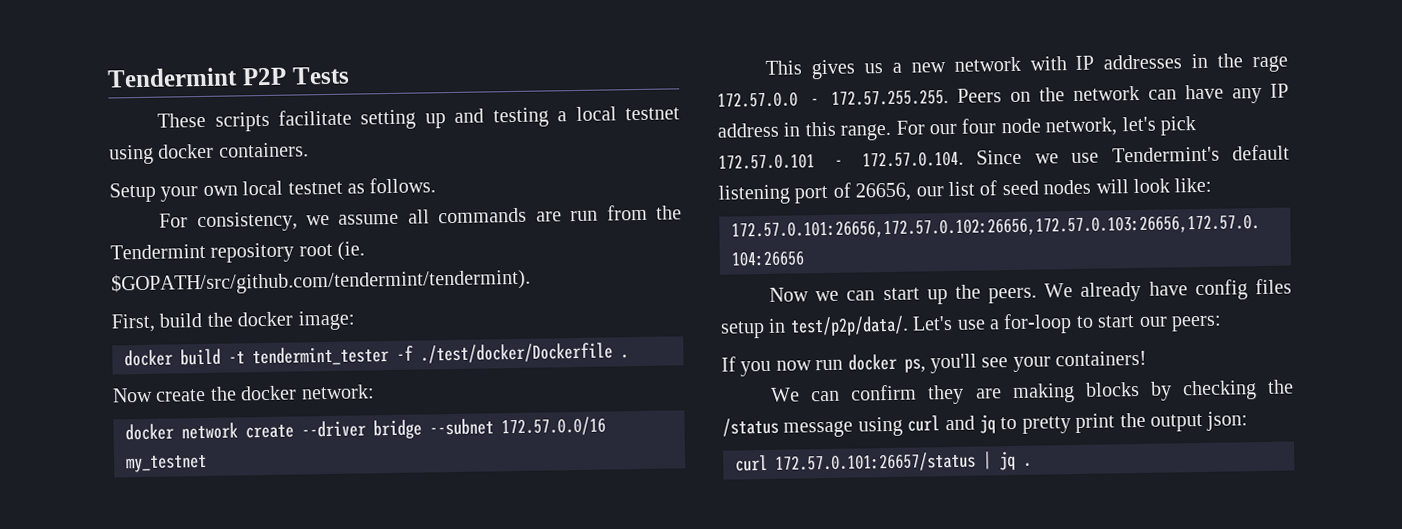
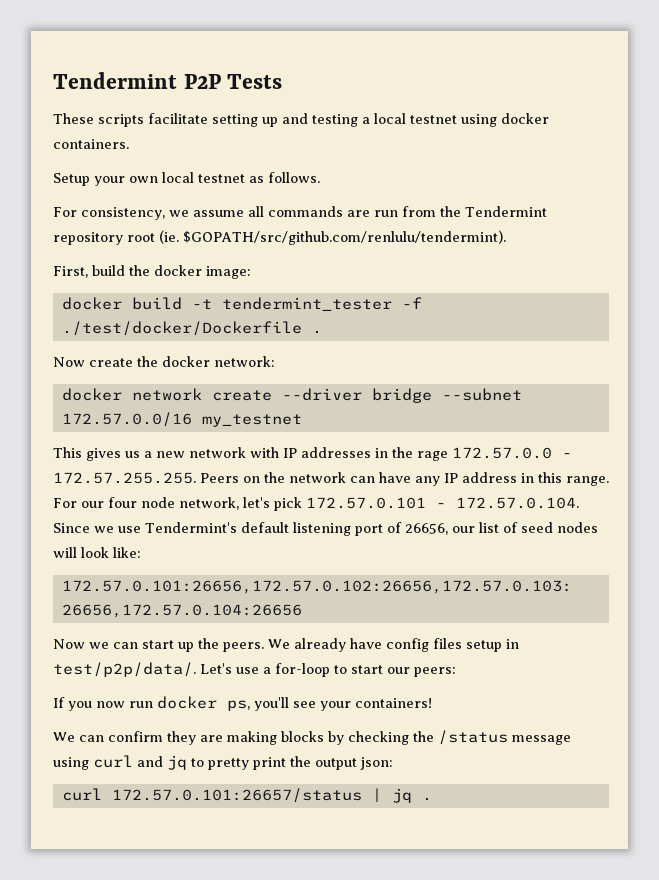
[111,267,531,296] $GOPATH/src/github.com/tendermint/tendermint). -> [183,230,506,245] $GOPATH/src/github.com/renlulu/tendermint).

